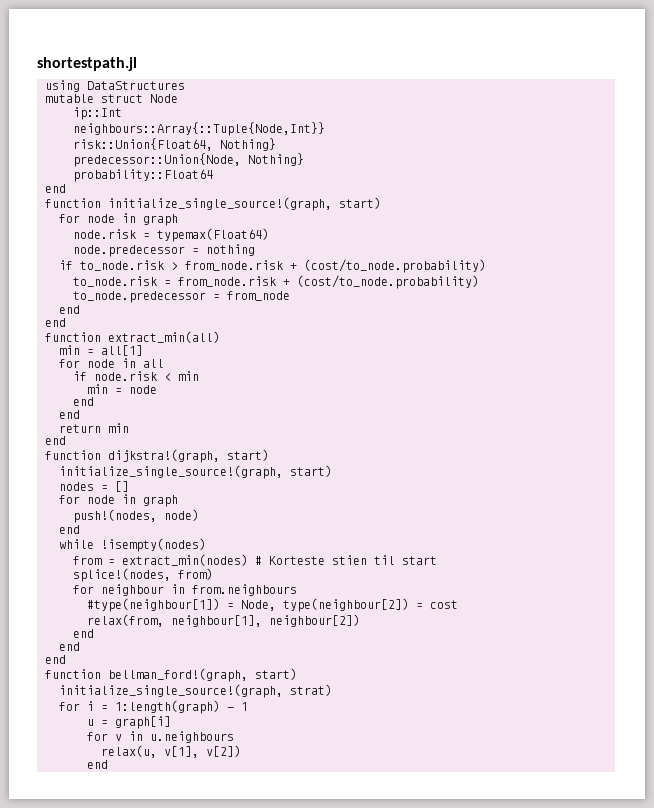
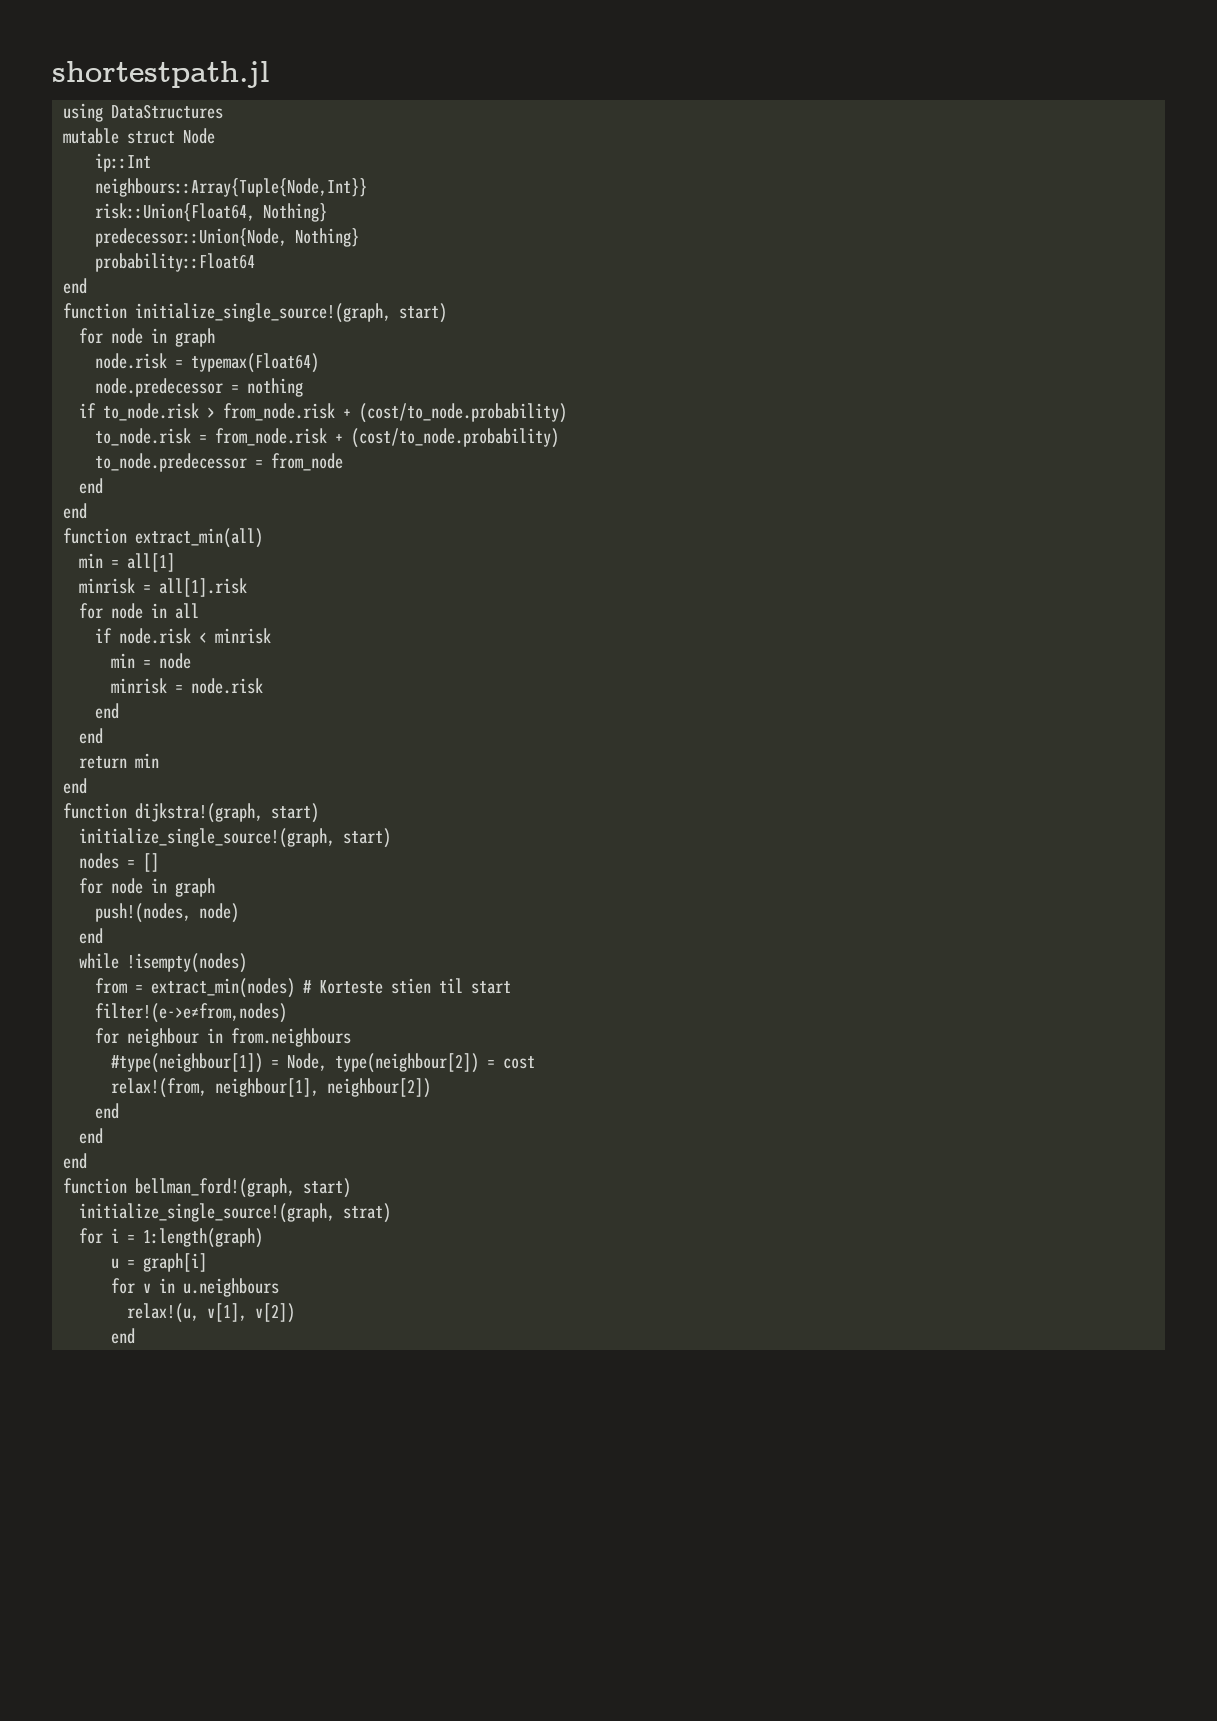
[73,122,326,136] neighbours::Array{::Tuple{Node,Int}} -> [95,178,368,197] neighbours::Array{Tuple{Node,Int}}
(144, 350) none -> [79,578,248,597] // minrisk = all[1].risk
[178,371,200,381] min -> [215,628,272,644] minrisk
(158, 389) none -> [111,678,264,694] // minrisk = node.risk
[73,568,214,582] splice!(nodes, from) -> [95,1003,288,1023] filter!(e->e≠from,nodes)
[87,614,165,627] relax(from, -> [111,1078,208,1098] relax!(from,
[227,702,249,711] - 1 -> (264, 1238) none
[101,745,158,758] relax(u, -> [127,1303,200,1323] relax!(u,

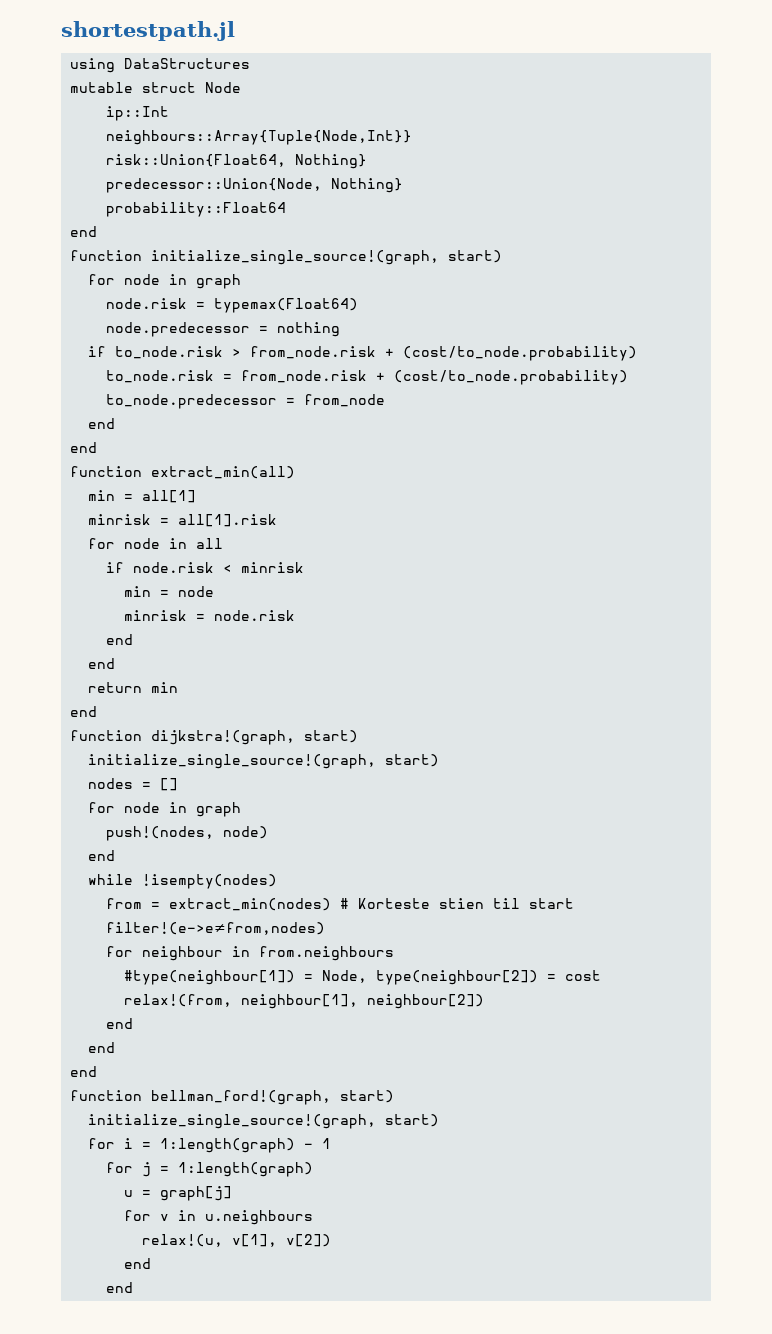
[343,1203,392,1223] strat) -> [384,1114,439,1127] start)
(264, 1238) none -> [303,1138,331,1149] [105,1162,313,1177] - 1 // for j = 1:length(graph)
[143,1253,208,1272] graph[i] -> [159,1186,232,1201] graph[j]
(136, 1336) none -> [105,1282,133,1293] // end

